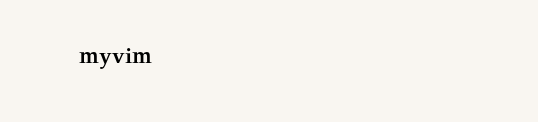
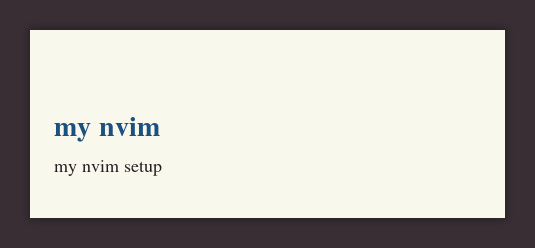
[79,48,152,69] myvim -> [54,117,160,142] [54,160,162,176] my nvim // my nvim setup

